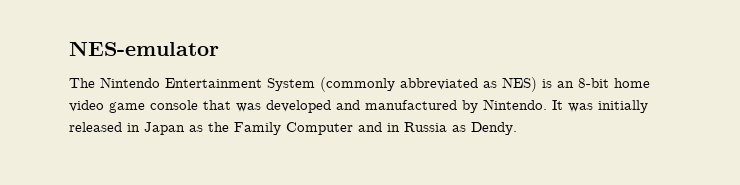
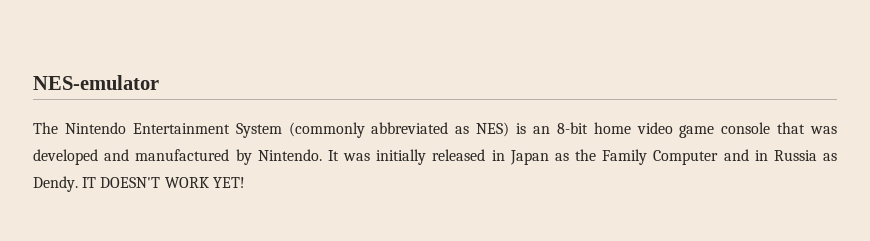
(517, 128) none -> [82,177,245,188] IT DOESN'T WORK YET!

